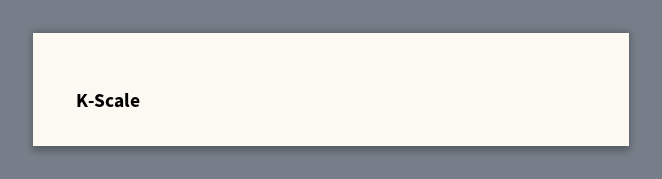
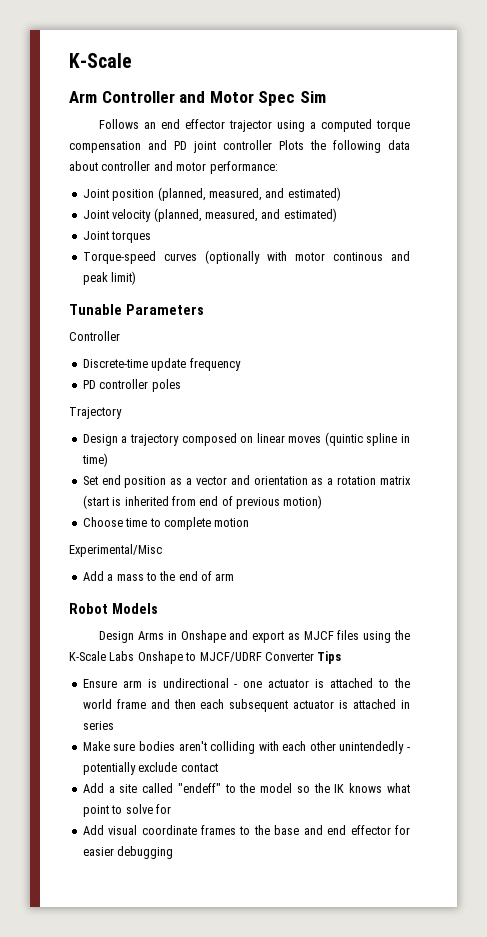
[76,93,140,108] K-Scale -> [69,53,132,68] [69,91,326,106] [99,119,411,132] [69,140,410,153] [69,161,278,174] [82,187,341,201] [82,208,337,222] [82,231,152,243] [82,250,410,264] [82,271,137,285] [69,304,204,315] [69,331,120,341] [82,358,241,371] [82,379,181,392] [69,407,122,419] [82,432,410,446] [81,453,108,467] [82,475,411,488] [82,495,323,509] [82,517,250,530] [69,544,162,557] [82,571,235,581] [69,603,158,614] [99,630,411,643] [69,651,342,664] [82,678,411,688] [82,699,411,712] [82,721,114,730] [82,741,410,754] [82,762,218,775] [82,783,410,793] [82,804,171,817] [82,825,411,835] [82,846,174,859] K-Scale // Arm Controller and Motor Spec Sim // Follows an end effector trajector using a computed torque compensation and PD joint controller Plots the following data about controller and motor performance: // Joint position (planned, measured, and estimated) // Joint velocity (planned, measured, and estimated) // Joint torques // Torque-speed curves (optionally with motor continous and peak limit) // Tunable Parameters // Controller // Discrete-time update frequency // PD controller poles // Trajectory // Design a trajectory composed on linear moves (quintic spline in time) // Set end position as a vector and orientation as a rotation matrix (start is inherited from end of previous motion) // Choose time to complete motion // Experimental/Misc // Add a mass to the end of arm // Robot Models // Design Arms in Onshape and export as MJCF files using the K-Scale Labs Onshape to MJCF/UDRF Converter Tips // Ensure arm is undirectional - one actuator is attached to the world frame and then each subsequent actuator is attached in series // Make sure bodies aren't colliding with each other unintendedly - potentially exclude contact // Add a site called "endeff" to the model so the IK knows what point to solve for // Add visual coordinate frames to the base and end effector for easier debugging

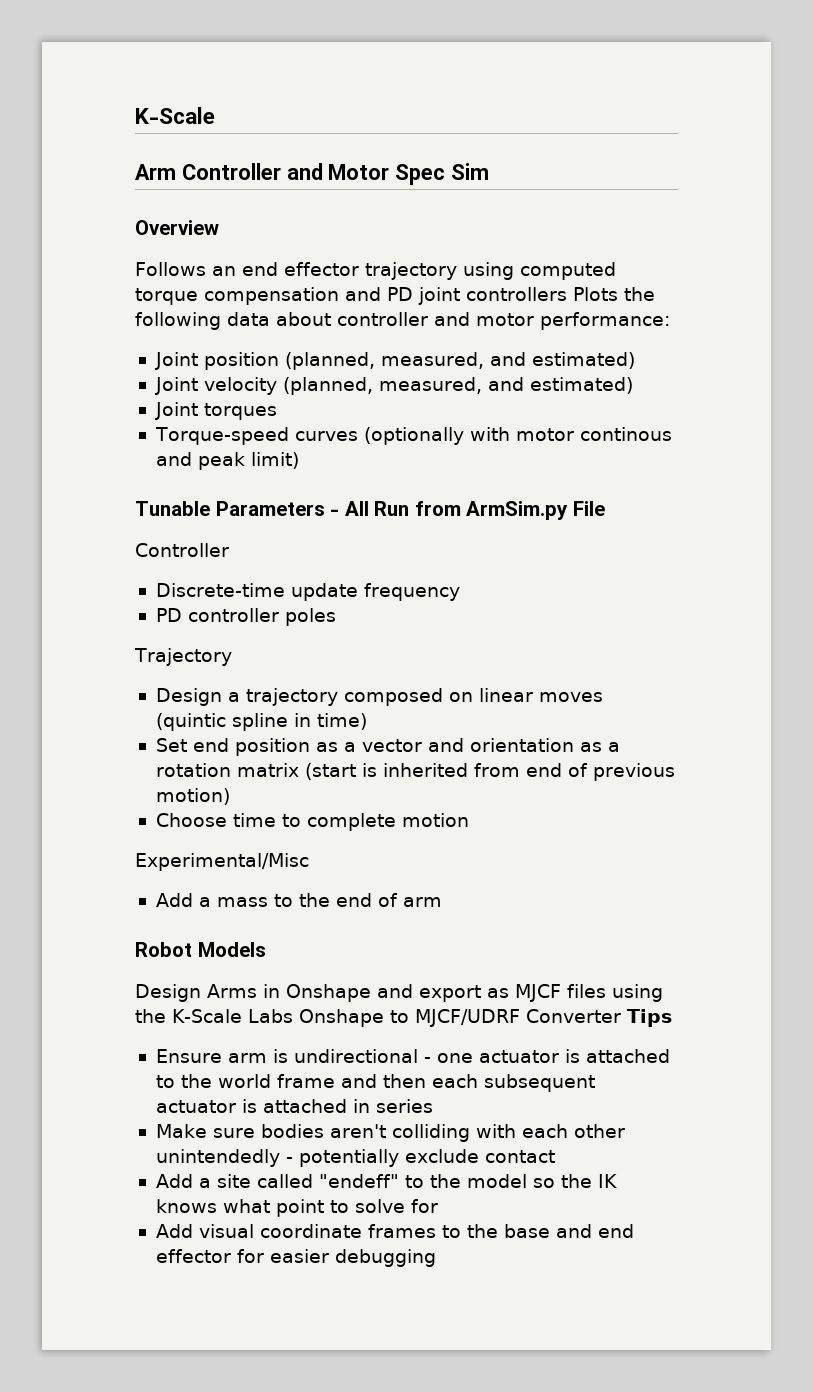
(326, 97) none -> [135,220,219,235] // Overview
[229,120,317,132] trajector using a -> [364,262,514,280] trajectory using
[223,140,272,150] controller -> [466,287,567,301] controllers
(204, 309) none -> [330,501,605,520] - All Run from ArmSim.py File

